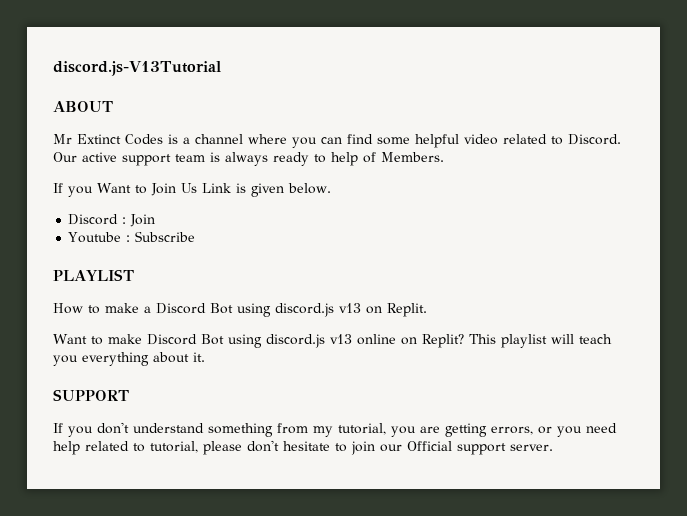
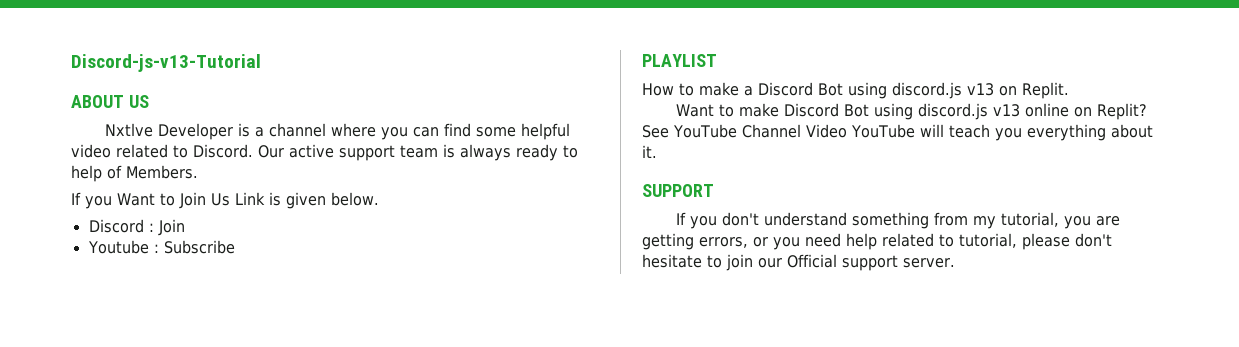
[53,61,221,76] discord.js-V13Tutorial -> [71,54,261,72] Discord-js-v13-Tutorial
[53,134,163,145] // Mr Extinct Codes -> [128,95,149,108] [104,123,233,140] US // Nxtlve Developer
[468,334,547,348] This playlist -> [642,124,915,138] See YouTube Channel Video YouTube

